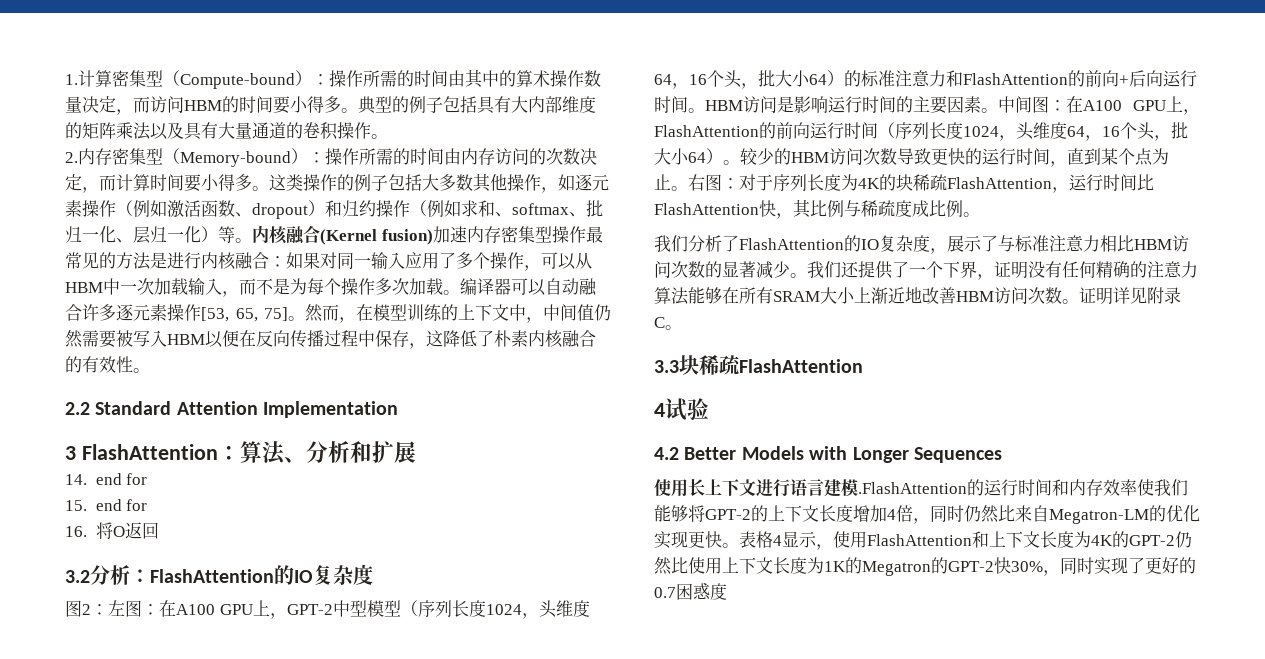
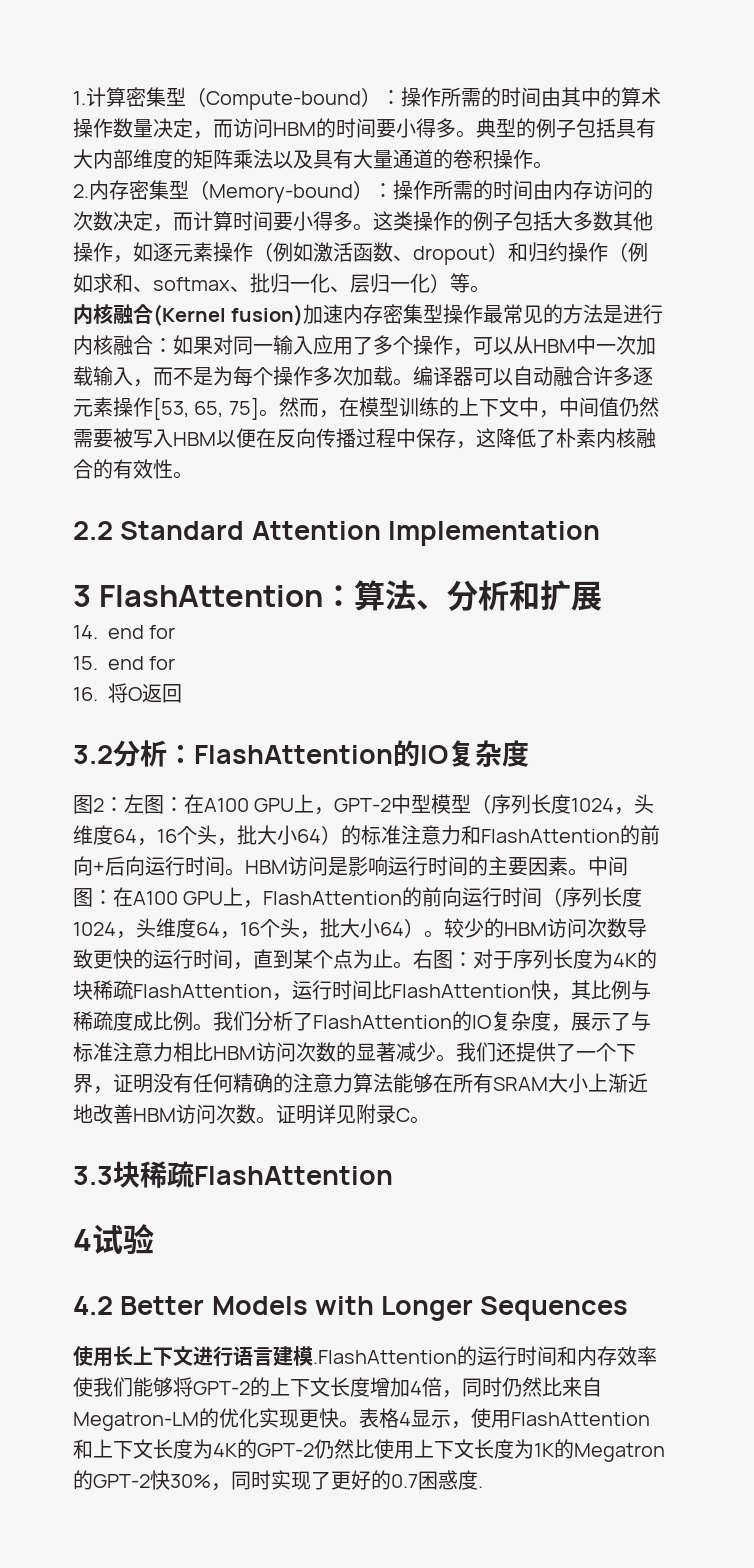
(252, 240) none -> (490, 289) //
(980, 214) // -> (213, 1027) none
(727, 591) none -> [478,1486,483,1488] .

